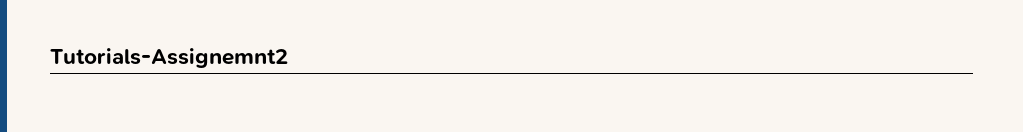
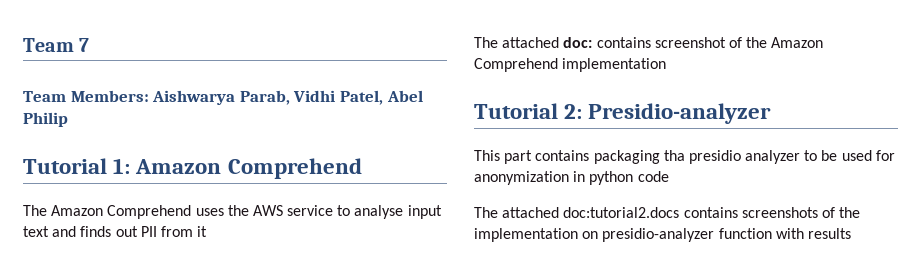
[50,48,288,68] Tutorials-Assignemnt2 -> [23,38,90,52] [23,90,423,105] [23,112,68,127] [23,158,362,179] [23,205,442,219] [23,226,208,237] [474,37,824,48] [474,58,667,72] [474,103,772,124] [474,150,895,164] [474,171,669,185] [474,207,861,218] [474,228,851,242] Team 7 // Team Members: Aishwarya Parab, Vidhi Patel, Abel Philip // Tutorial 1: Amazon Comprehend // The Amazon Comprehend uses the AWS service to analyse input text and finds out PII from it // The attached doc: contains screenshot of the Amazon Comprehend implementation // Tutorial 2: Presidio-analyzer // This part contains packaging tha presidio analyzer to be used for anonymization in python code // The attached doc:tutorial2.docs contains screenshots of the implementation on presidio-analyzer function with results

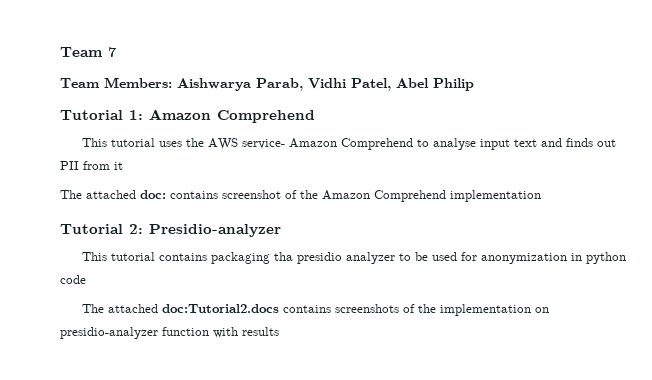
[23,205,334,219] The Amazon Comprehend uses the AWS service -> [82,138,414,150] This tutorial uses the AWS service- Amazon Comprehend
[504,150,533,164] part -> [111,252,156,261] tutorial
[563,207,680,218] doc:tutorial2.docs -> [162,304,280,313] doc:Tutorial2.docs

